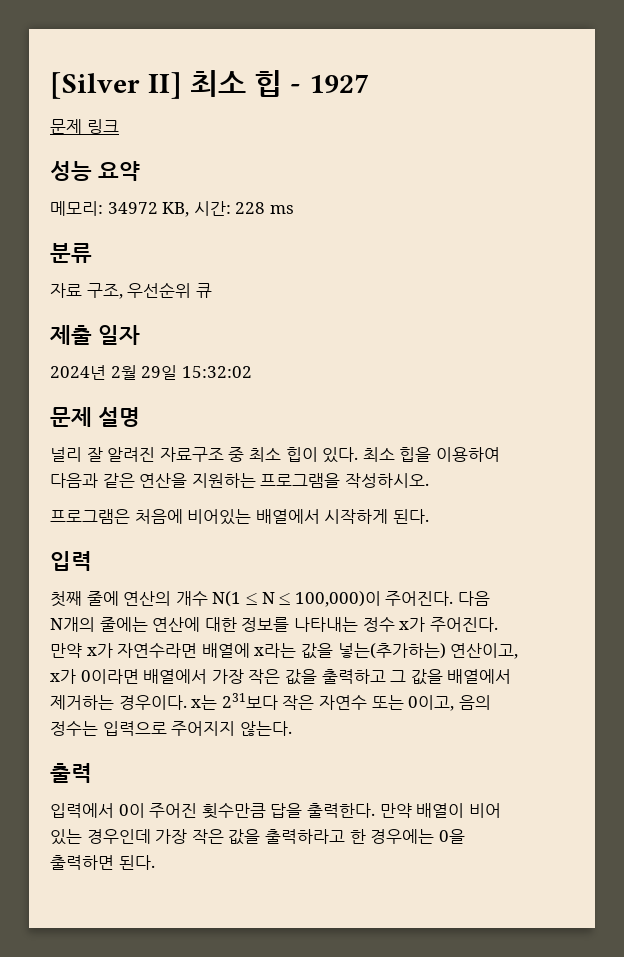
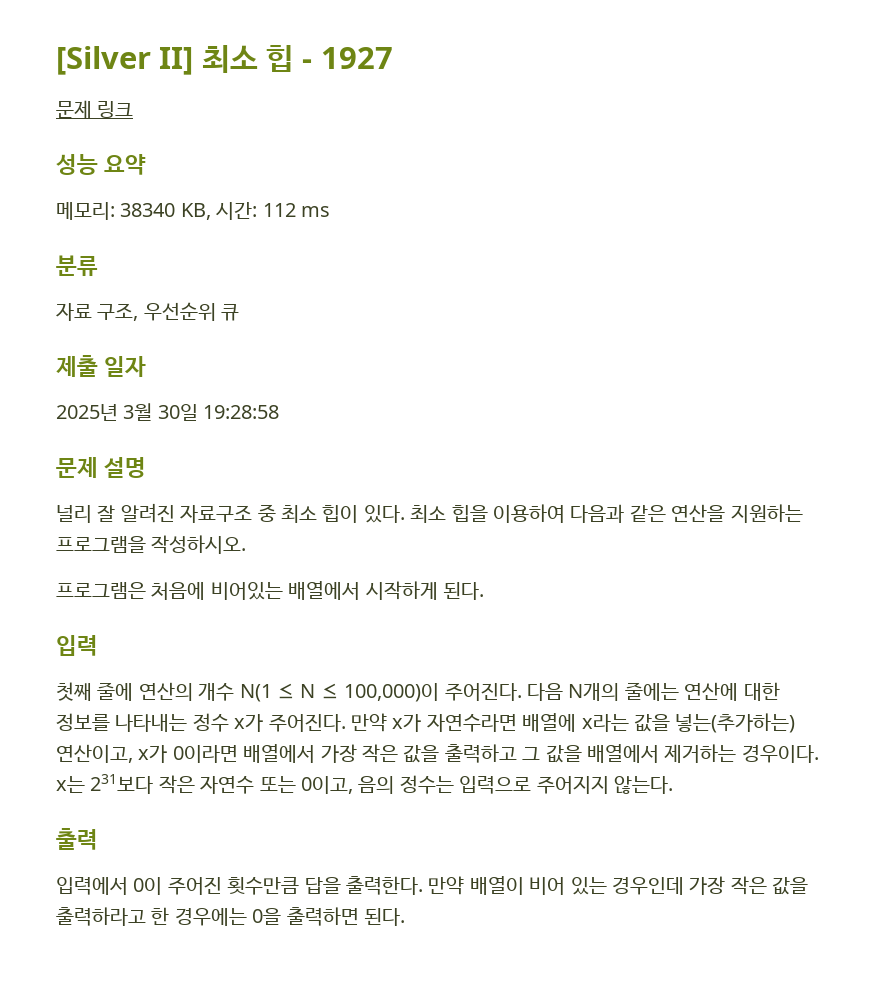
[107,202,158,214] 34972 -> [120,203,176,217] 38340
[235,202,266,214] 228 -> [262,203,296,217] 112
[50,365,252,380] 2024년 2월 29일 15:32:02 -> [56,403,280,421] 2025년 3월 30일 19:28:58

